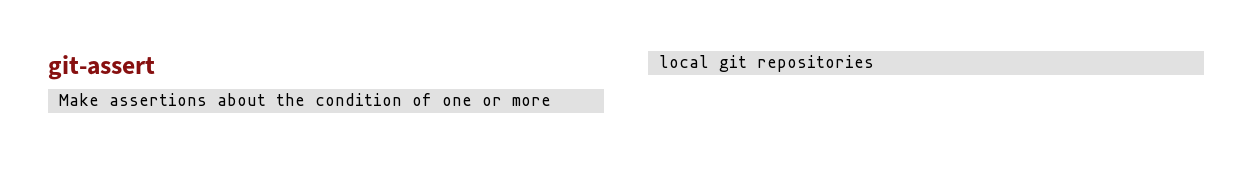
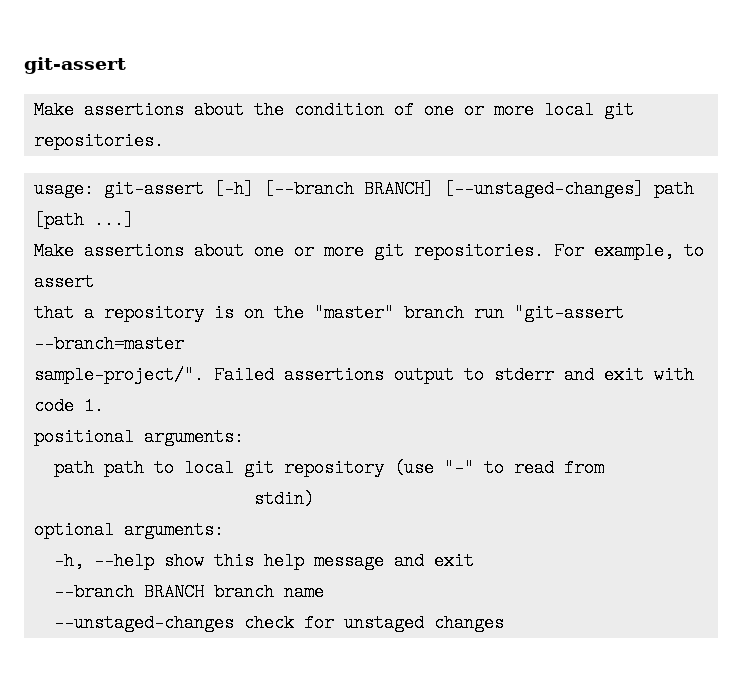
[756,55,874,72] repositories -> [33,132,164,150] [33,180,694,198] [33,211,134,229] [33,242,704,260] [33,273,94,291] [33,304,624,322] [33,335,184,353] [33,366,694,384] [33,397,104,415] [33,428,244,446] [53,459,604,477] [253,490,314,508] [33,521,224,539] [53,552,474,570] [53,583,324,601] [53,614,504,632] repositories. // usage: git-assert [-h] [--branch BRANCH] [--unstaged-changes] path [path ...] // Make assertions about one or more git repositories. For example, to assert // that a repository is on the "master" branch run "git-assert --branch=master // sample-project/". Failed assertions output to stderr and exit with code 1. // positional arguments: // path path to local git repository (use "-" to read from // stdin) // optional arguments: // -h, --help show this help message and exit // --branch BRANCH branch name // --unstaged-changes check for unstaged changes

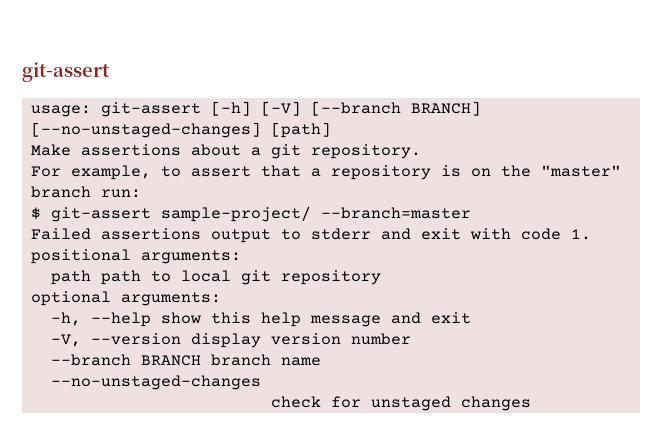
[33,101,634,119] [33,132,164,150] [33,180,694,198] [33,211,134,229] [33,242,544,260] Make assertions about the condition of one or more local git repositories. // usage: git-assert [-h] [--branch BRANCH] [--unstaged-changes] path [path ...] // Make assertions about one or more git repositories. -> [31,101,482,117] [31,122,332,138] [31,144,422,159] usage: git-assert [-h] [-V] [--branch BRANCH] [--no-unstaged-changes] [path] // Make assertions about a git repository. //
(94, 282) // -> (252, 171) none
[473,304,624,322] run "git-assert -> [101,189,142,198] [31,206,312,222] run: // $ git-assert sample-project/
[33,366,204,384] sample-project/". -> (472, 213) none
[393,459,604,477] [253,490,314,508] (use "-" to read from // stdin) -> (382, 277) none
(474, 561) none -> [51,333,412,348] // -V, --version display version number
[53,614,234,632] --unstaged-changes -> [51,375,262,390] --no-unstaged-changes //

